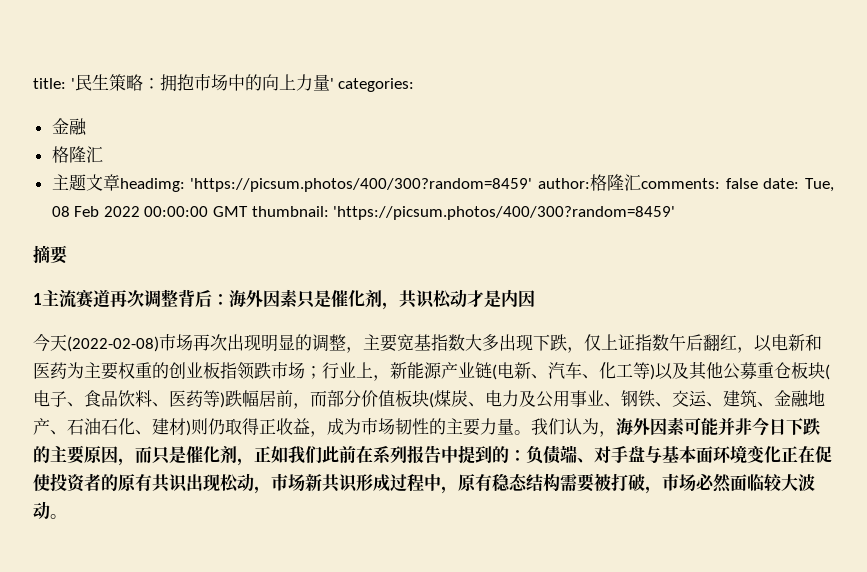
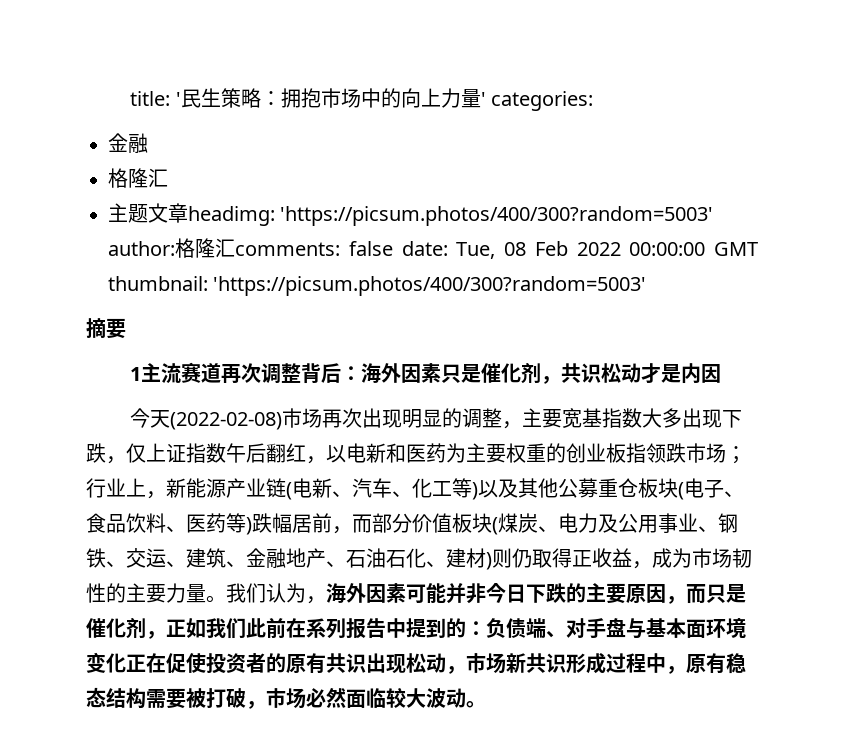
[190,178,533,192] 'https://picsum.photos/400/300?random=8459' -> [280,206,714,226] 'https://picsum.photos/400/300?random=5003'
[333,206,676,220] 'https://picsum.photos/400/300?random=8459' -> [213,276,647,296] 'https://picsum.photos/400/300?random=5003'

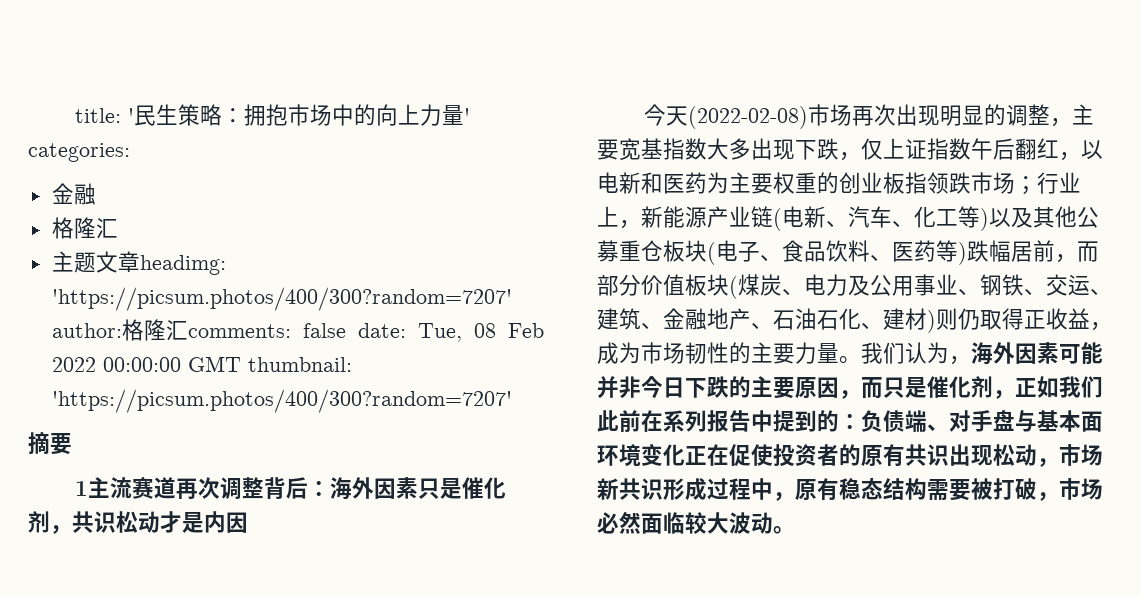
[280,206,714,226] 'https://picsum.photos/400/300?random=5003' -> [51,287,512,311] 'https://picsum.photos/400/300?random=7207'
[213,276,647,296] 'https://picsum.photos/400/300?random=5003' -> [51,389,512,413] 'https://picsum.photos/400/300?random=7207'

